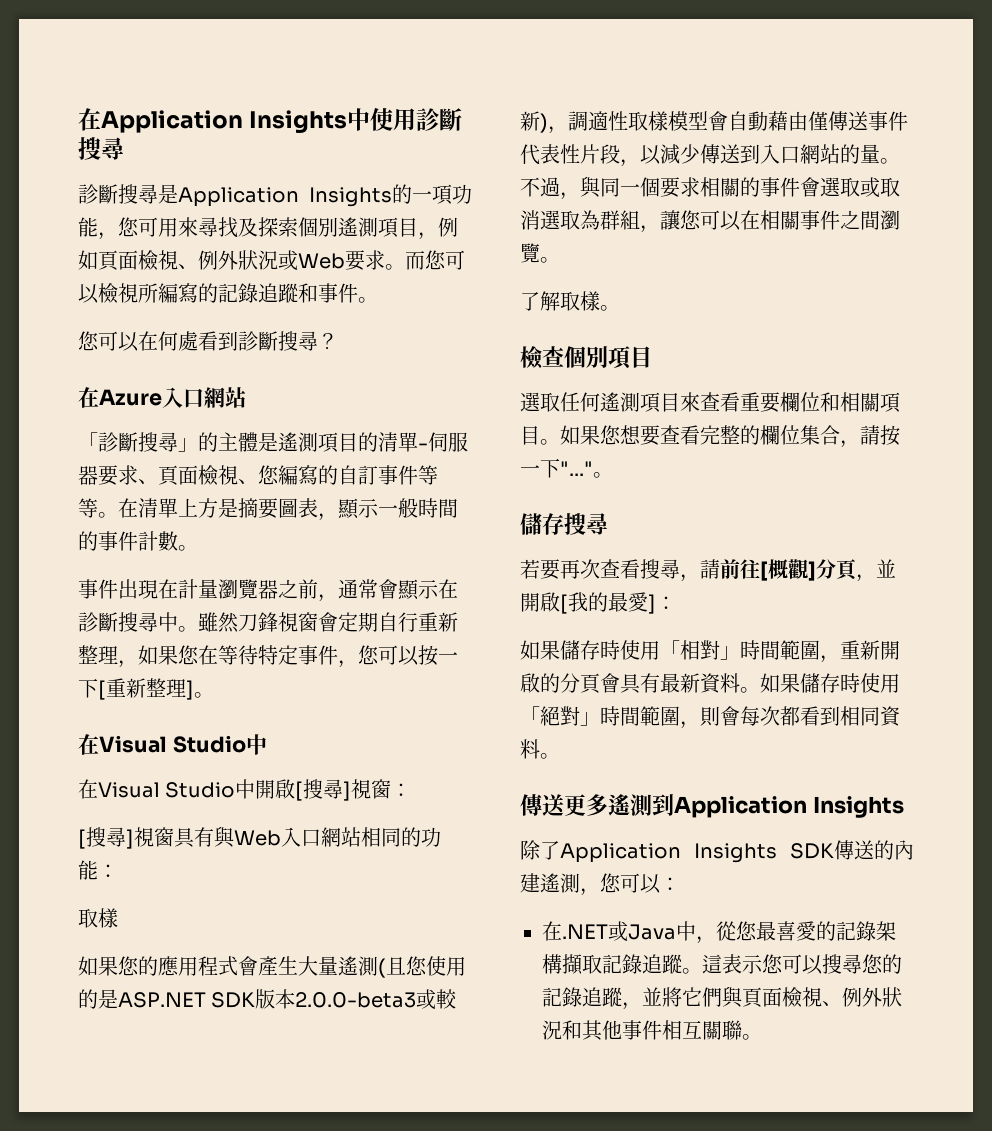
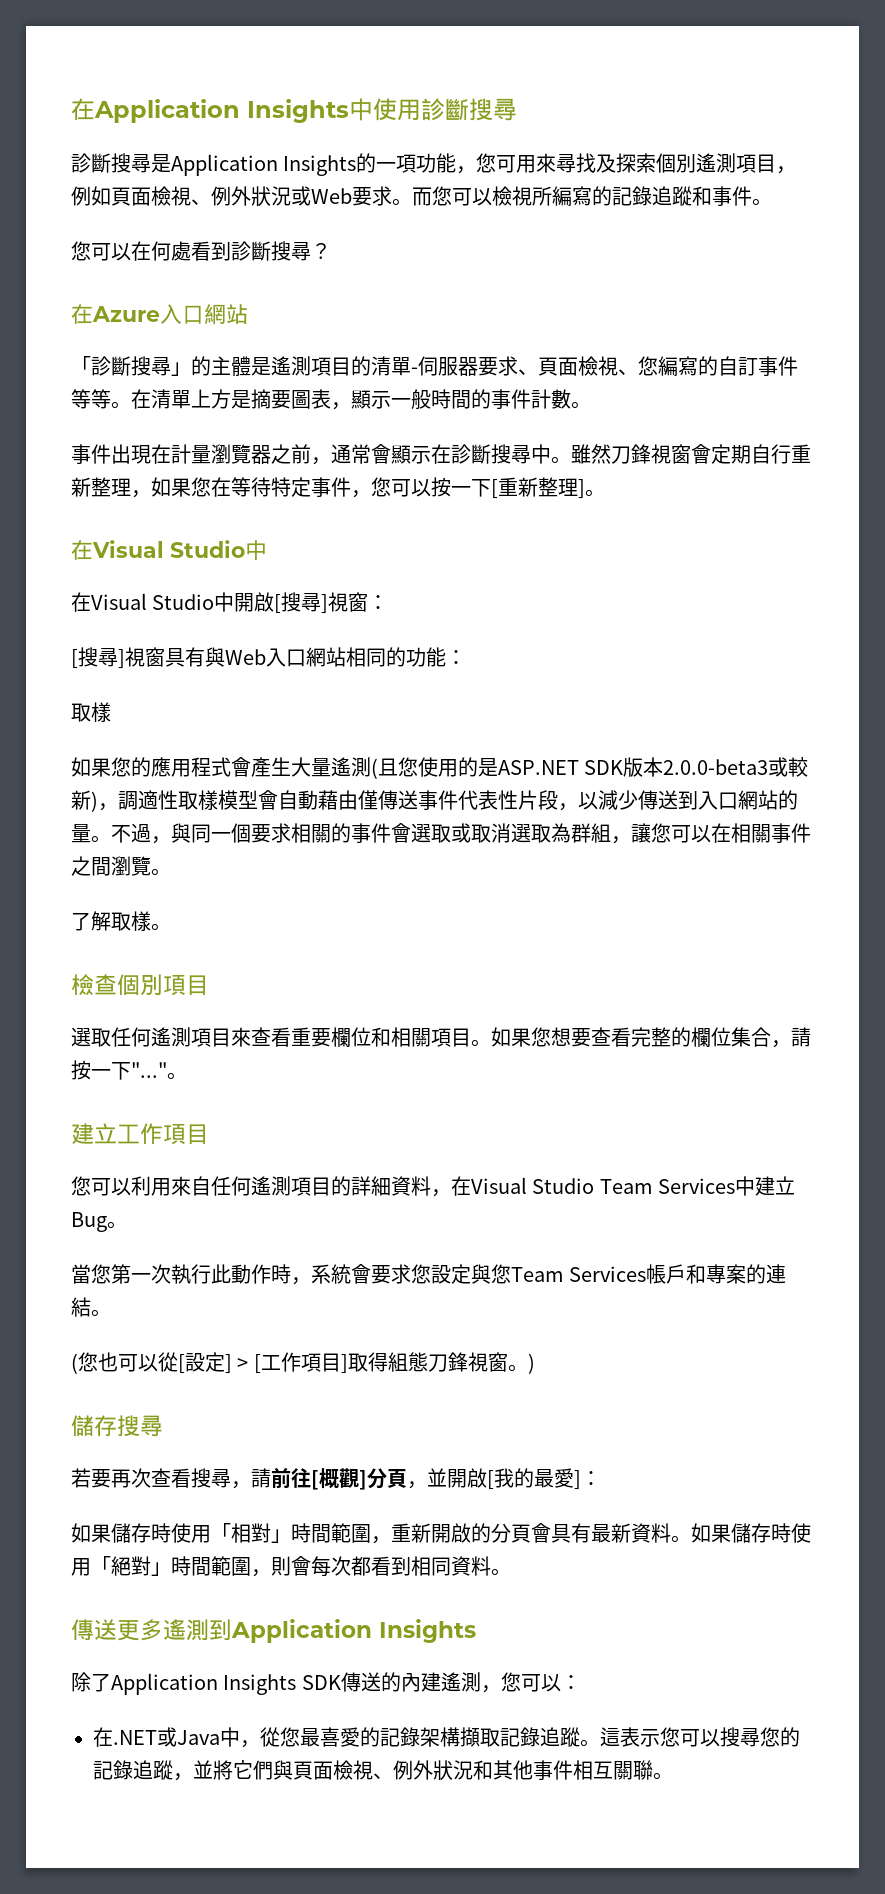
(613, 475) none -> [71,1123,209,1145] [71,1176,796,1197] [71,1212,127,1232] [71,1264,787,1285] [71,1297,111,1317] [71,1352,535,1374] // 建立工作項目 // 您可以利用來自任何遙測項目的詳細資料，在Visual Studio Team Services中建立Bug。 // 當您第一次執行此動作時，系統會要求您設定與您Team Services帳戶和專案的連結。 // (您也可以從[設定] > [工作項目]取得組態刀鋒視窗。)

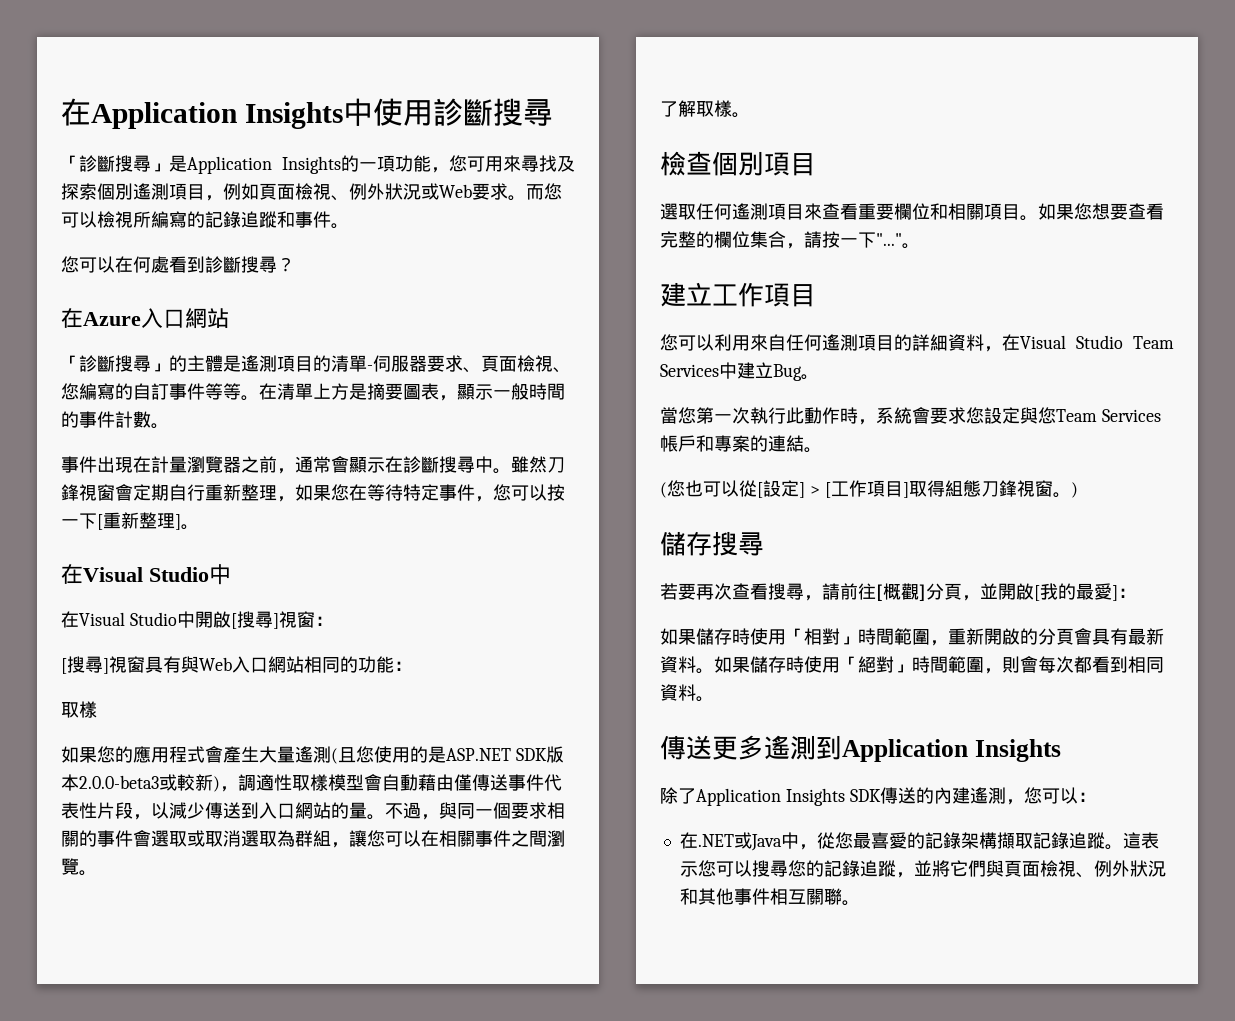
[71,153,151,173] 診斷搜尋 -> [61,155,169,172] 「診斷搜尋」

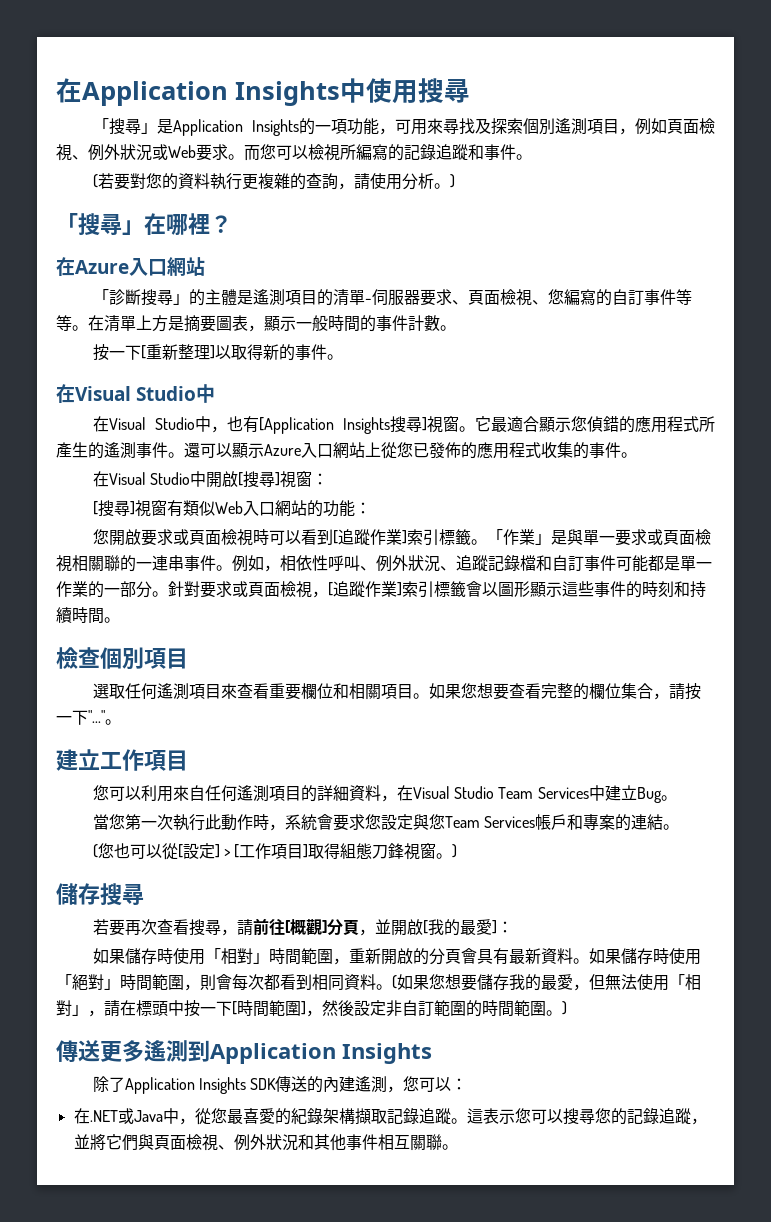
[432,98,493,126] 診斷 -> (418, 92) none
[79,155,115,172] 診斷 -> (109, 125) none
[449,155,467,172] 您 -> (395, 131) none
[61,256,277,273] 您可以在何處看到診斷搜尋 -> [92,173,455,190] [56,213,210,236] (若要對您的資料執行更複雜的查詢，請使用分析。) // 「搜尋」在哪裡
[61,456,565,474] [61,484,547,502] 事件出現在計量瀏覽器之前，通常會顯示在診斷搜尋中。雖然刀鋒視窗會定期自行重新整理，如果您在等待特定事件，您可以 -> (456, 328) none
[181,524,199,530] [61,564,231,585] 。 // 在Visual Studio中 -> [214,344,343,361] [56,384,216,403] [92,416,715,434] [56,442,637,459] 以取得新的事件。 // 在Visual Studio中 // 在Visual Studio中，也有[Application Insights搜尋]視窗。它最適合顯示您偵錯的應用程式所產生的遙測事件。還可以顯示Azure入口網站上從您已發佈的應用程式收集的事件。
[145,656,199,673] 具有與 -> [166,500,215,517] 有類似
[304,656,340,673] 相同 -> (307, 508) none
[61,701,97,718] [61,746,564,764] [61,774,562,792] [61,802,565,820] [61,830,565,848] [61,858,97,876] [660,100,732,117] 取樣 // 如果您的應用程式會產生大量遙測(且您使用的是ASP.NET SDK版本2.0.0-beta3或較新)，調適性取樣模型會自動藉由僅傳送事件代表性片段，以減少傳送到入口網站的量。不過，與同一個要求相關的事件會選取或取消選取為群組，讓您可以在相關事件之間瀏覽。 // 了解取樣 -> [92,529,711,546] [56,555,712,572] [56,581,706,598] [56,607,104,624] 您開啟要求或頁面檢視時可以看到[追蹤作業]索引標籤。「作業」是與單一要求或頁面檢視相關聯的一連串事件。例如，相依性呼叫、例外狀況、追蹤記錄檔和自訂事件可能都是單一作業的一部分。針對要求或頁面檢視，[追蹤作業]索引標籤會以圖形顯示這些事件的時刻和持續時間
(714, 699) none -> [392,974,701,991] [56,1000,567,1017] (如果您想要儲存我的最愛，但無法使用「相對」，請在標頭中按一下[時間範圍]，然後設定非自訂範圍的時間範圍。)
[924,832,943,849] 記 -> [290,1108,307,1125] 紀

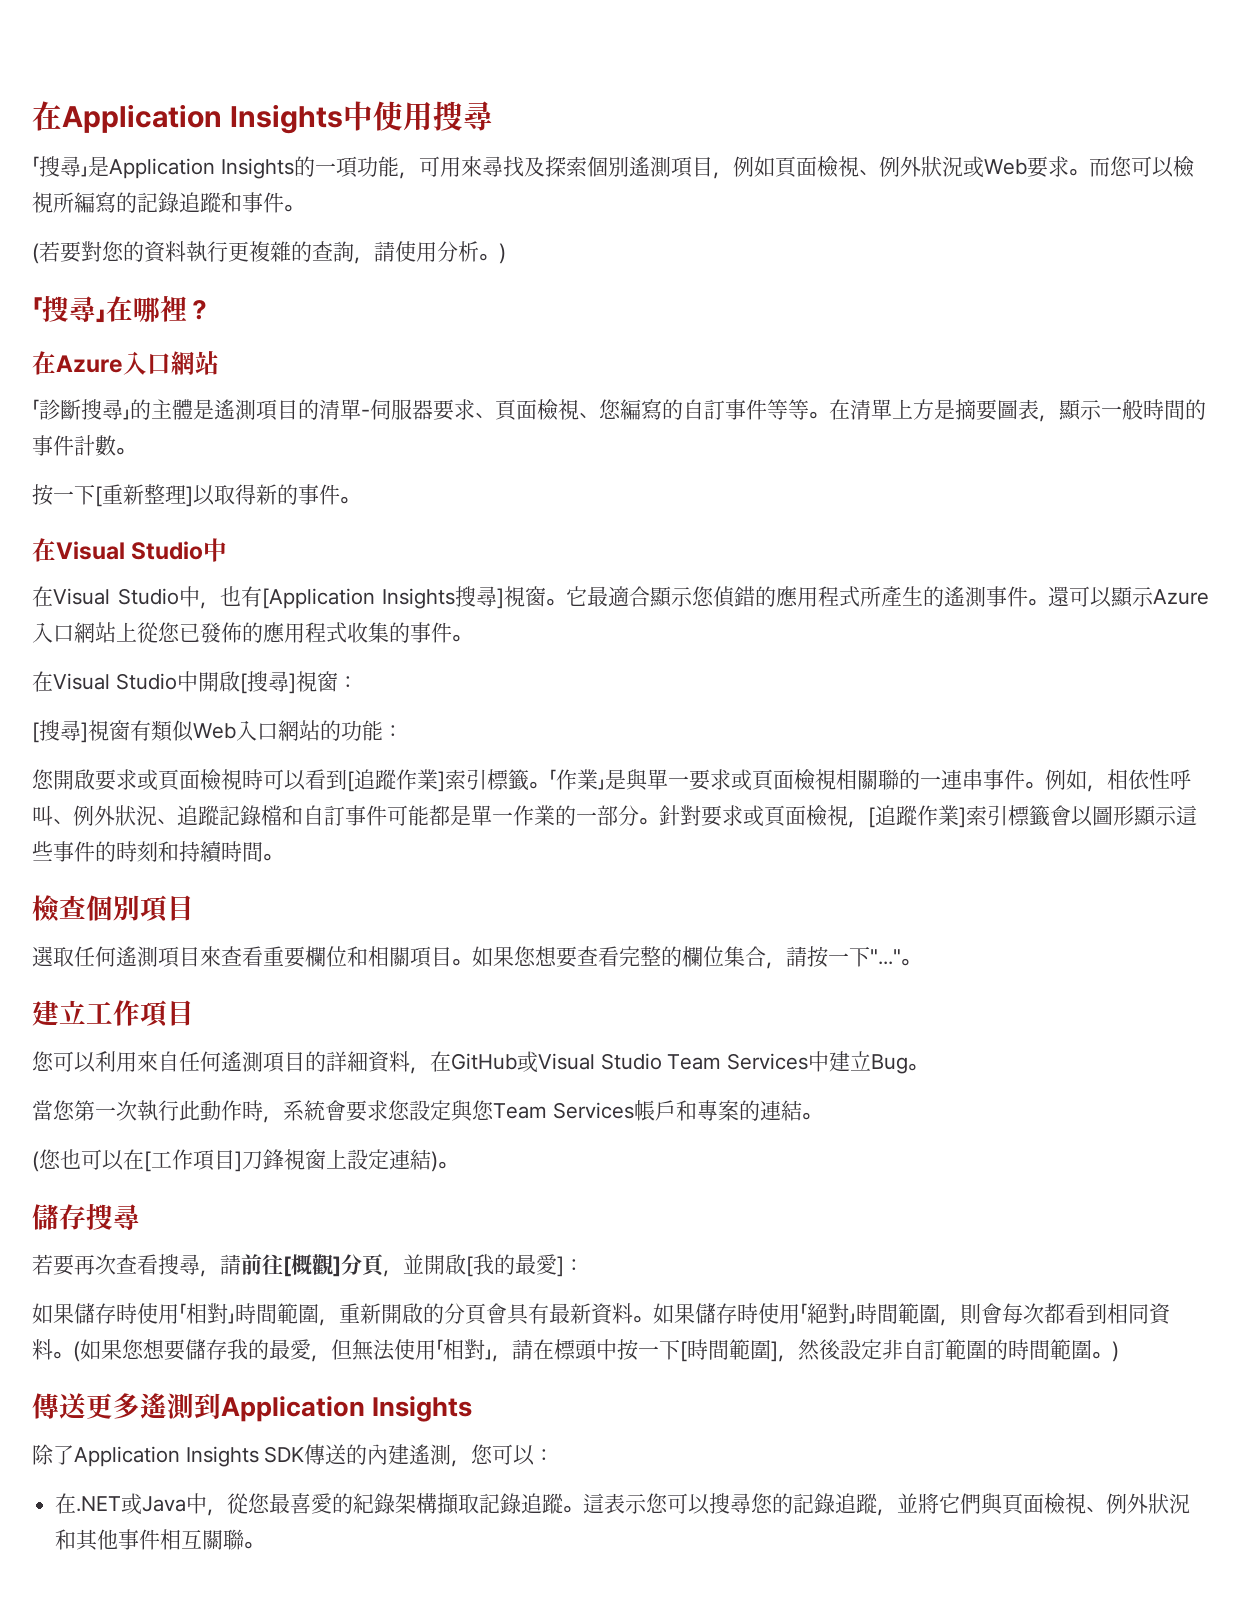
(413, 793) none -> [451,1051,538,1073] GitHub或
[161,843,458,860] 從[設定] > [工作項目]取得組態刀鋒視窗。) -> [123,1149,458,1172] 在[工作項目]刀鋒視窗上設定連結)。

